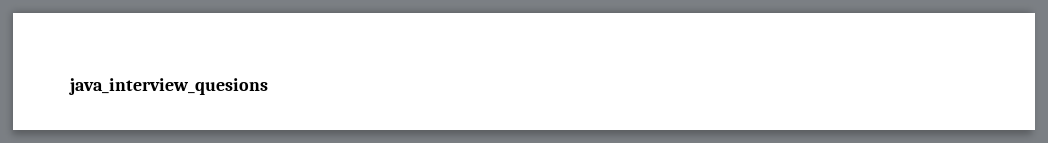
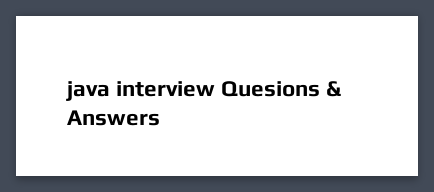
[69,78,268,95] java_interview_quesions -> [66,81,342,101] [67,110,160,126] java interview Quesions & Answers

